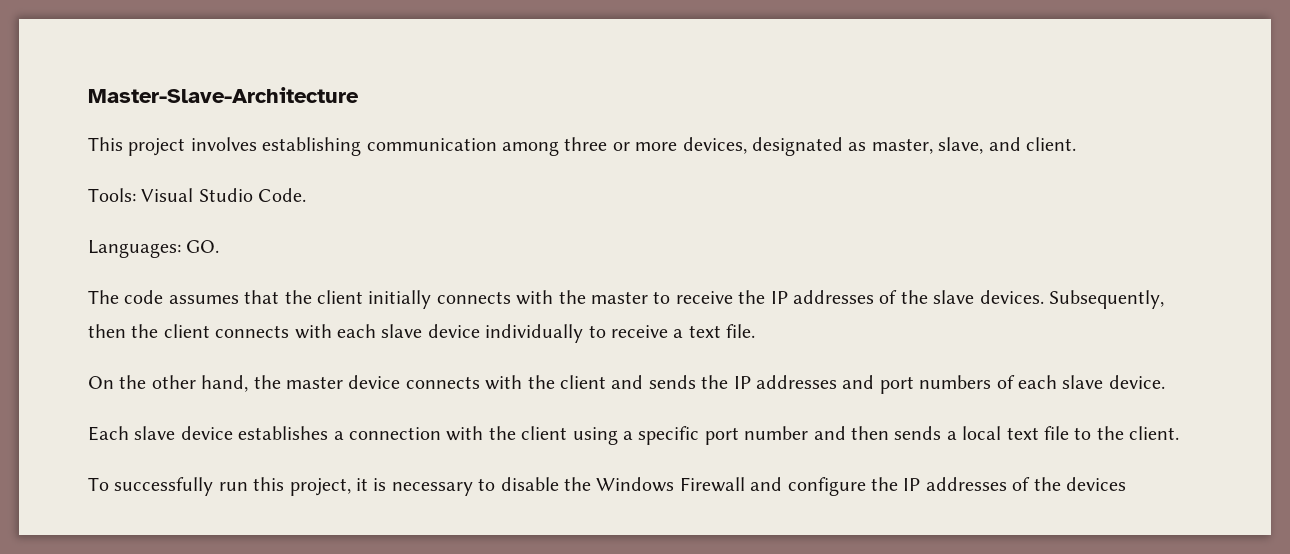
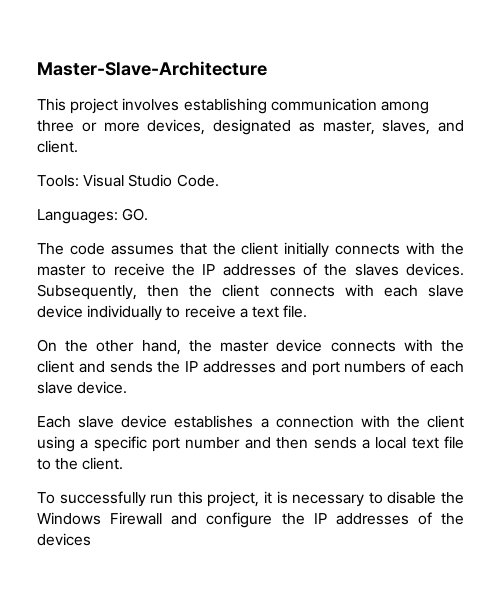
[938,137,984,154] slave, -> [382,120,431,135] slaves,
[933,290,975,304] slave -> [354,264,399,276] slaves

